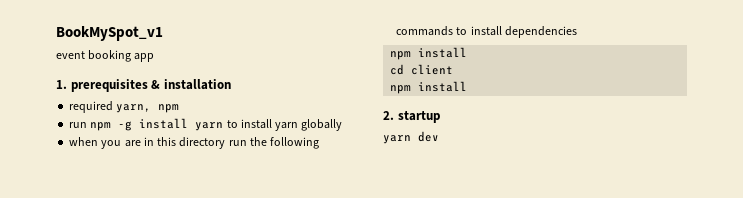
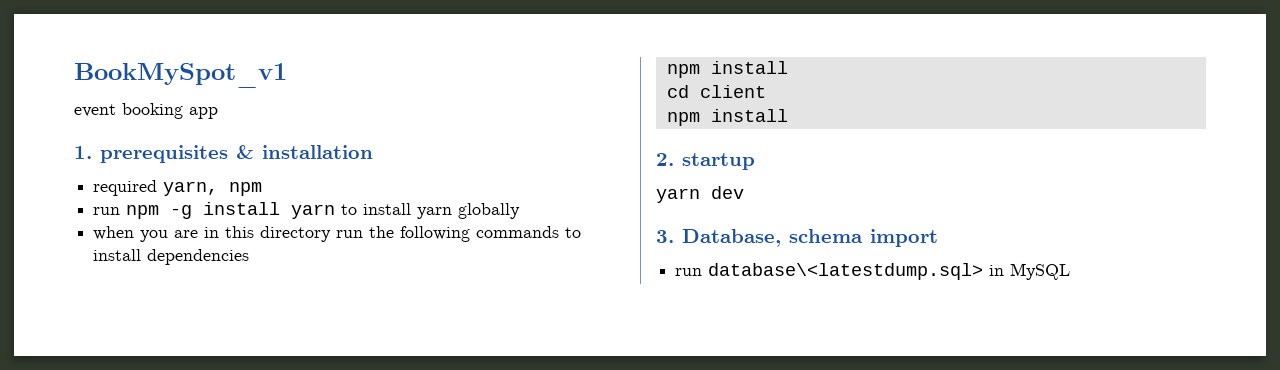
(439, 136) none -> [656,229,938,247] [675,263,1071,280] // 3. Database, schema import // run database\<latestdump.sql> in MySQL

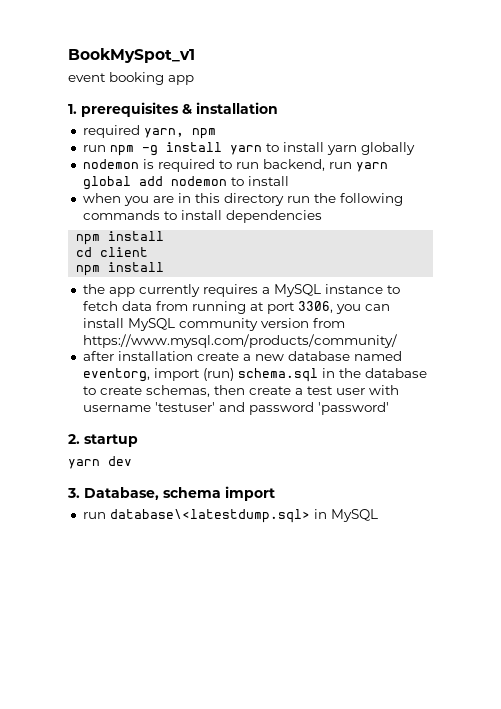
(521, 211) none -> [82,159,388,172] [82,176,289,190] // nodemon is required to run backend, run yarn global add nodemon to install
(788, 115) none -> [82,284,400,297] [82,301,390,314] [82,318,345,331] [82,334,397,348] [82,351,402,361] [82,368,427,382] [82,385,399,397] [82,402,389,415] // the app currently requires a MySQL instance to fetch data from running at port 3306, you can install MySQL community version from https://www.mysql.com/products/community/ // after installation create a new database named eventorg, import (run) schema.sql in the database to create schemas, then create a test user with username 'testuser' and password 'password'

